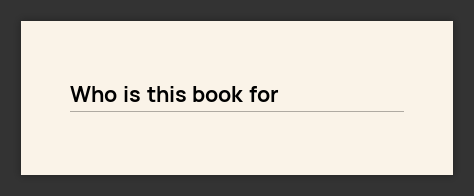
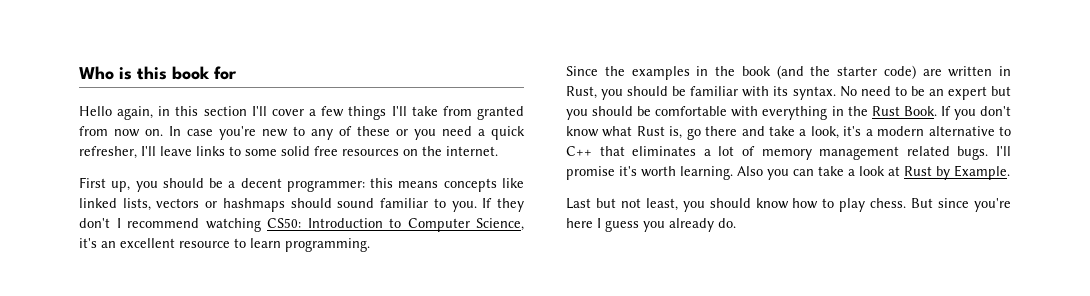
(280, 94) none -> [79,106,524,120] [79,126,525,140] [79,146,498,159] [79,177,524,192] [79,198,525,212] [79,218,524,232] [79,238,370,252] [566,65,1011,80] [566,86,1011,100] [566,106,1011,120] [566,126,1011,140] [566,146,1011,160] [566,165,1010,180] [566,198,1011,212] [566,218,736,232] // Hello again, in this section I'll cover a few things I'll take from granted from now on. In case you're new to any of these or you need a quick refresher, I'll leave links to some solid free resources on the internet. // First up, you should be a decent programmer: this means concepts like linked lists, vectors or hashmaps should sound familiar to you. If they don't I recommend watching CS50: Introduction to Computer Science, it's an excellent resource to learn programming. // Since the examples in the book (and the starter code) are written in Rust, you should be familiar with its syntax. No need to be an expert but you should be comfortable with everything in the Rust Book. If you don't know what Rust is, go there and take a look, it's a modern alternative to C++ that eliminates a lot of memory management related bugs. I'll promise it's worth learning. Also you can take a look at Rust by Example. // Last but not least, you should know how to play chess. But since you're here I guess you already do.

